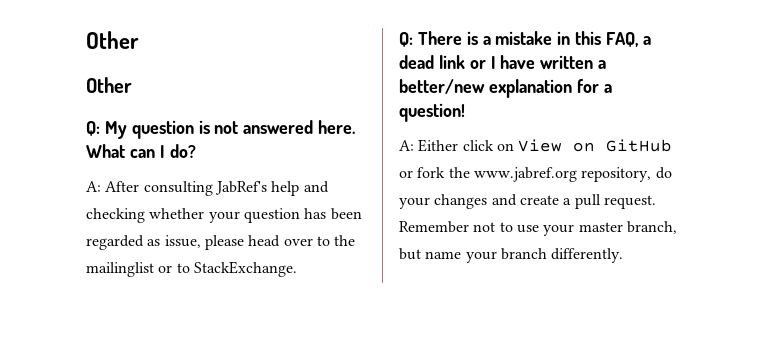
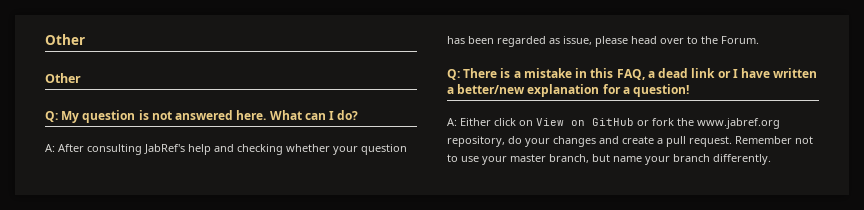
[86,261,297,277] mailinglist or to StackExchange. -> [721,36,759,44] Forum.

